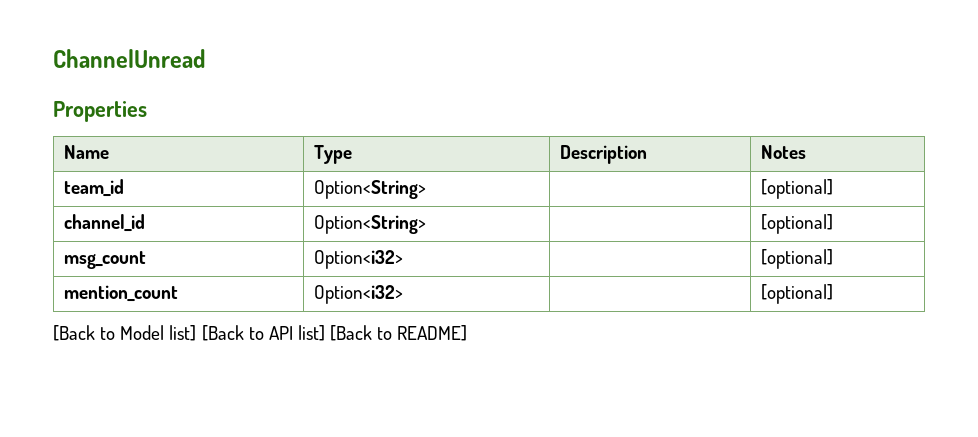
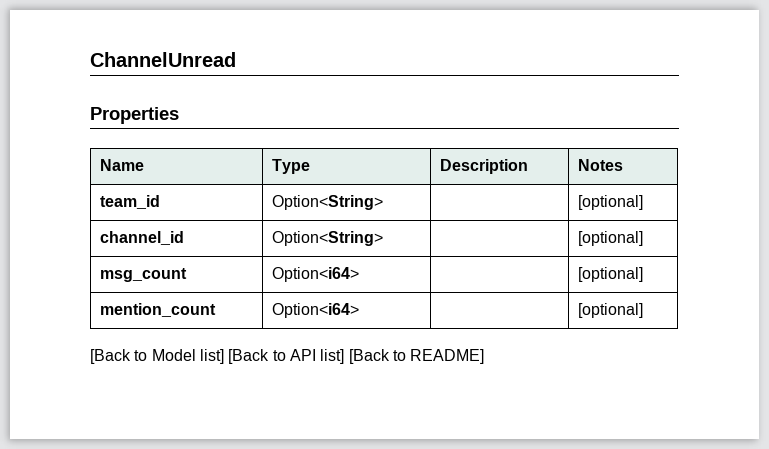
[313,250,403,269] Option<i32> -> [272,267,360,282] Option<i64>
[313,285,403,304] Option<i32> -> [272,303,360,318] Option<i64>

